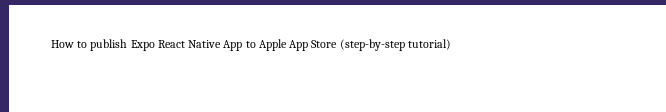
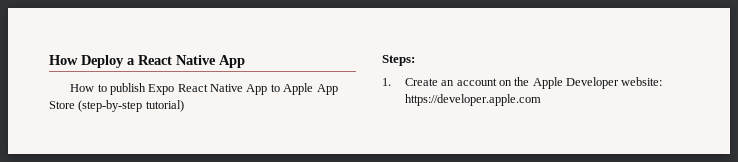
[51,40,74,48] How -> [49,55,245,68] [70,84,95,92] How Deploy a React Native App // How
(451, 44) none -> [382,55,415,66] [382,77,663,89] [404,94,541,106] // Steps: // 1. Create an account on the Apple Developer website: https://developer.apple.com

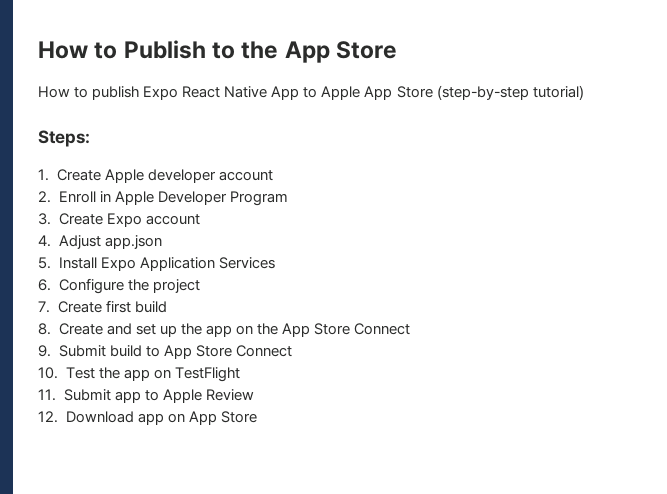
[49,55,245,68] How Deploy a React Native App -> [38,40,398,63] How to Publish to the App Store
[441,77,663,89] [404,94,541,106] an account on the Apple Developer website: https://developer.apple.com -> [104,169,273,183] [38,191,288,206] [38,213,200,227] [38,235,162,249] [38,257,275,271] [38,278,200,294] [38,300,167,313] [38,323,411,337] [38,345,292,359] [38,367,240,382] [38,389,254,403] [38,411,257,425] Apple developer account // 2. Enroll in Apple Developer Program // 3. Create Expo account // 4. Adjust app.json // 5. Install Expo Application Services // 6. Configure the project // 7. Create first build // 8. Create and set up the app on the App Store Connect // 9. Submit build to App Store Connect // 10. Test the app on TestFlight // 11. Submit app to Apple Review // 12. Download app on App Store

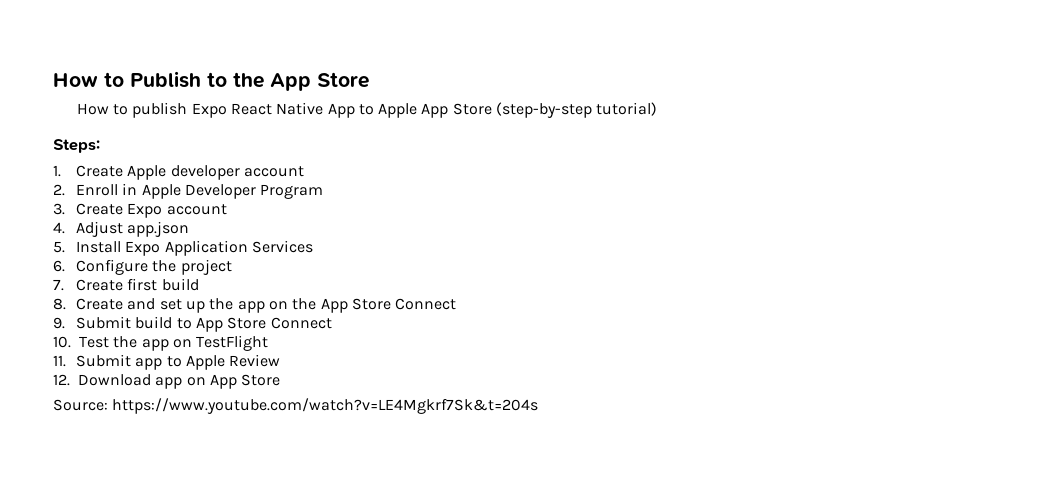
(257, 417) none -> [53,398,539,414] // Source: https://www.youtube.com/watch?v=LE4Mgkrf7Sk&t=204s

